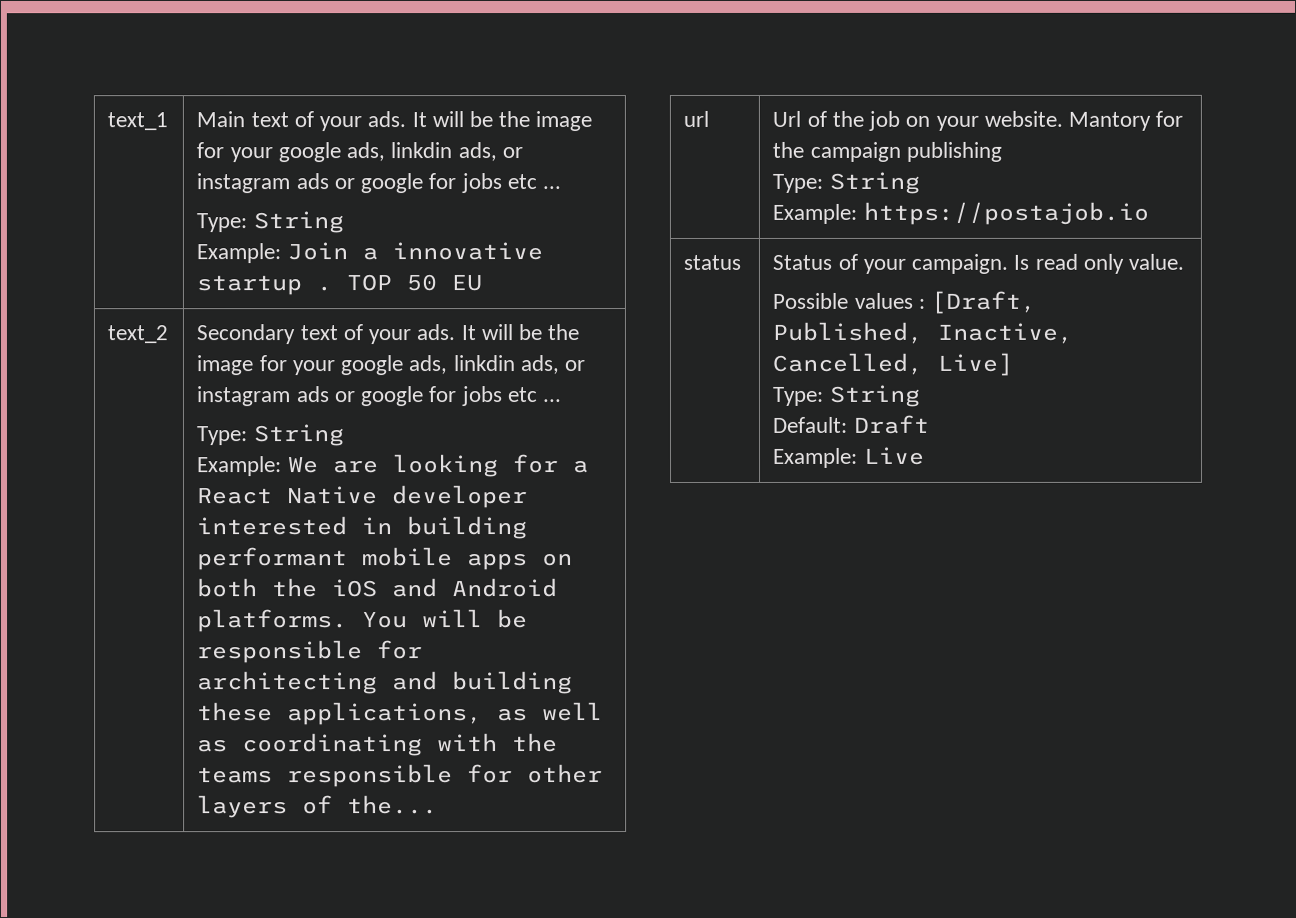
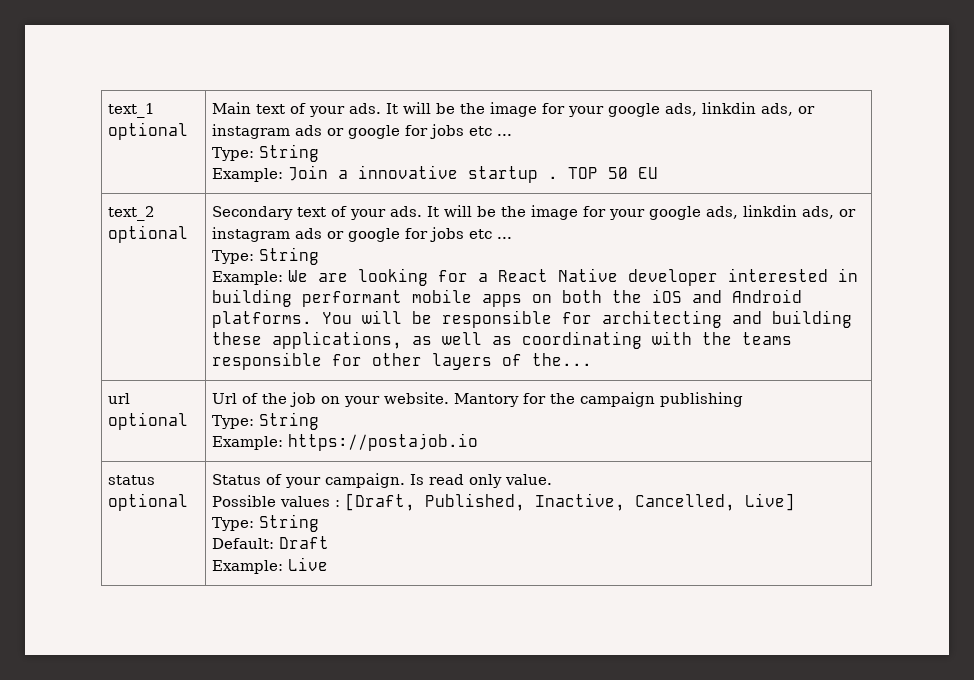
(169, 121) none -> [108,122,189,140] optional
(169, 334) none -> [108,225,189,243] optional
(710, 118) none -> [108,412,189,430] optional
(742, 262) none -> [108,493,189,511] optional

